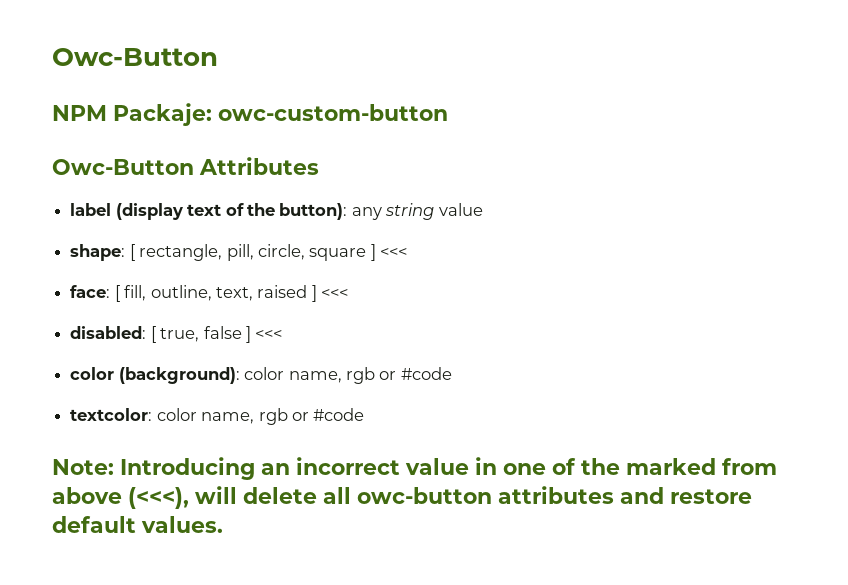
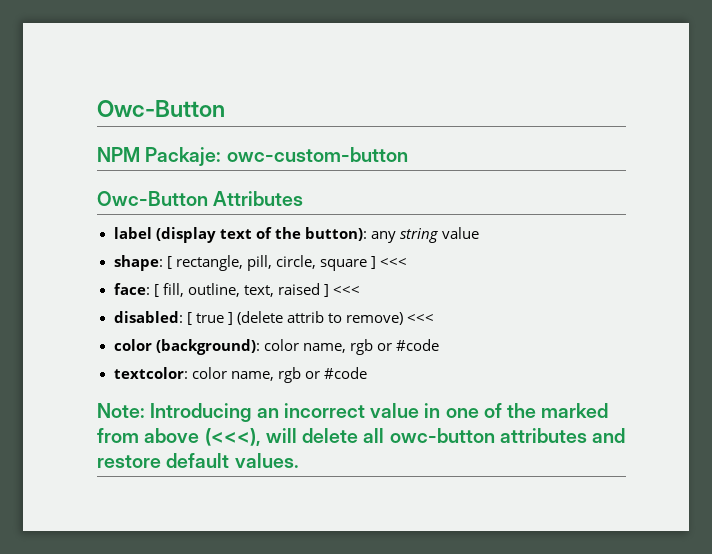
[160,326,251,343] true, false ] -> [195,311,403,325] true ] (delete attrib to remove)

